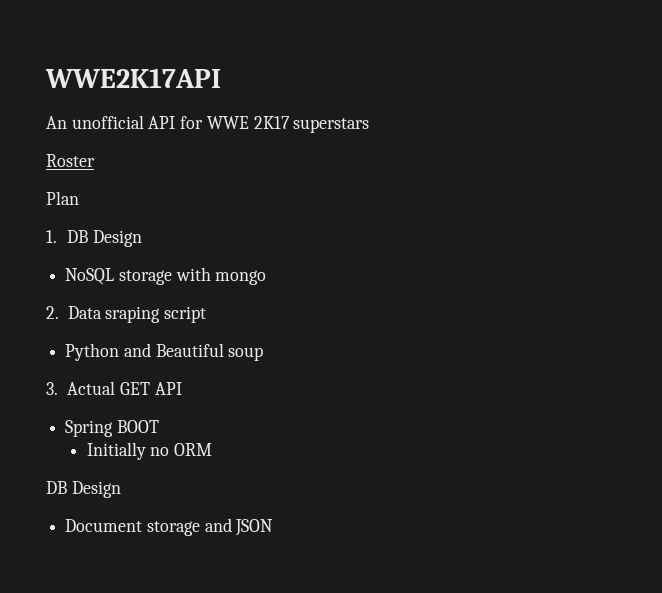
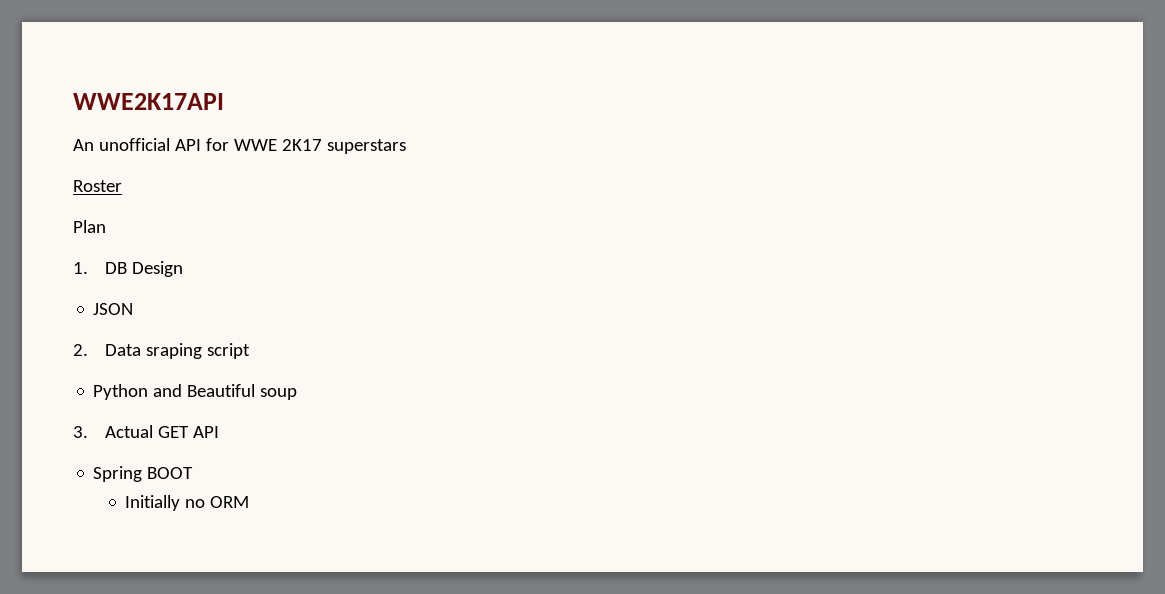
[65,267,267,285] NoSQL storage with mongo -> [93,303,134,315] JSON
[46,481,121,498] [65,518,274,536] // DB Design // Document storage and JSON -> (250, 502) none

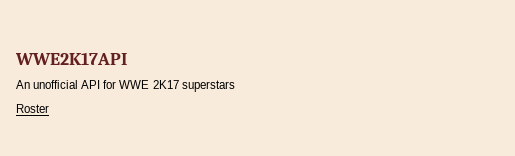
[73,220,106,233] [73,261,183,277] [93,303,134,315] [73,343,250,359] [93,384,298,400] [73,425,219,438] [93,466,194,482] [125,495,250,511] // Plan // 1. DB Design // JSON // 2. Data sraping script // Python and Beautiful soup // 3. Actual GET API // Spring BOOT // Initially no ORM -> (49, 108) none

